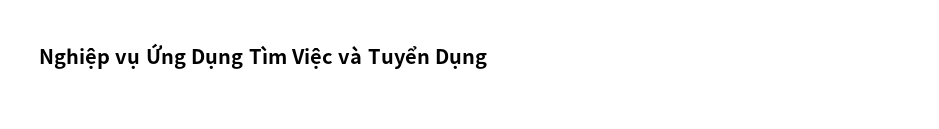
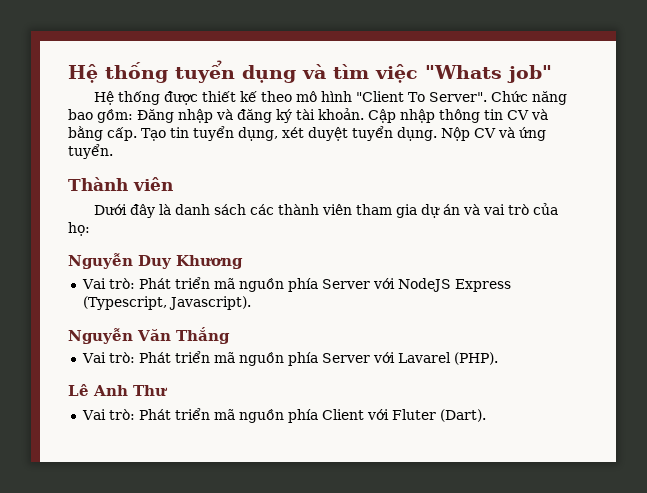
[39,43,488,69] Nghiệp vụ Ứng Dụng Tìm Việc và Tuyển Dụng -> [68,60,552,83] [93,91,567,105] [68,108,548,123] [68,126,546,141] [68,144,113,159] [68,177,173,191] [93,203,558,218] [68,222,90,236] [68,253,243,269] [81,277,511,292] [82,296,251,310] [68,327,230,344] [81,351,498,366] [68,384,168,396] [81,408,486,423] Hệ thống tuyển dụng và tìm việc "Whats job" // Hệ thống được thiết kế theo mô hình "Client To Server". Chức năng bao gồm: Đăng nhập và đăng ký tài khoản. Cập nhập thông tin CV và bằng cấp. Tạo tin tuyển dụng, xét duyệt tuyển dụng. Nộp CV và ứng tuyển. // Thành viên // Dưới đây là danh sách các thành viên tham gia dự án và vai trò của họ: // Nguyễn Duy Khương // Vai trò: Phát triển mã nguồn phía Server với NodeJS Express (Typescript, Javascript). // Nguyễn Văn Thắng // Vai trò: Phát triển mã nguồn phía Server với Lavarel (PHP). // Lê Anh Thư // Vai trò: Phát triển mã nguồn phía Client với Fluter (Dart).

